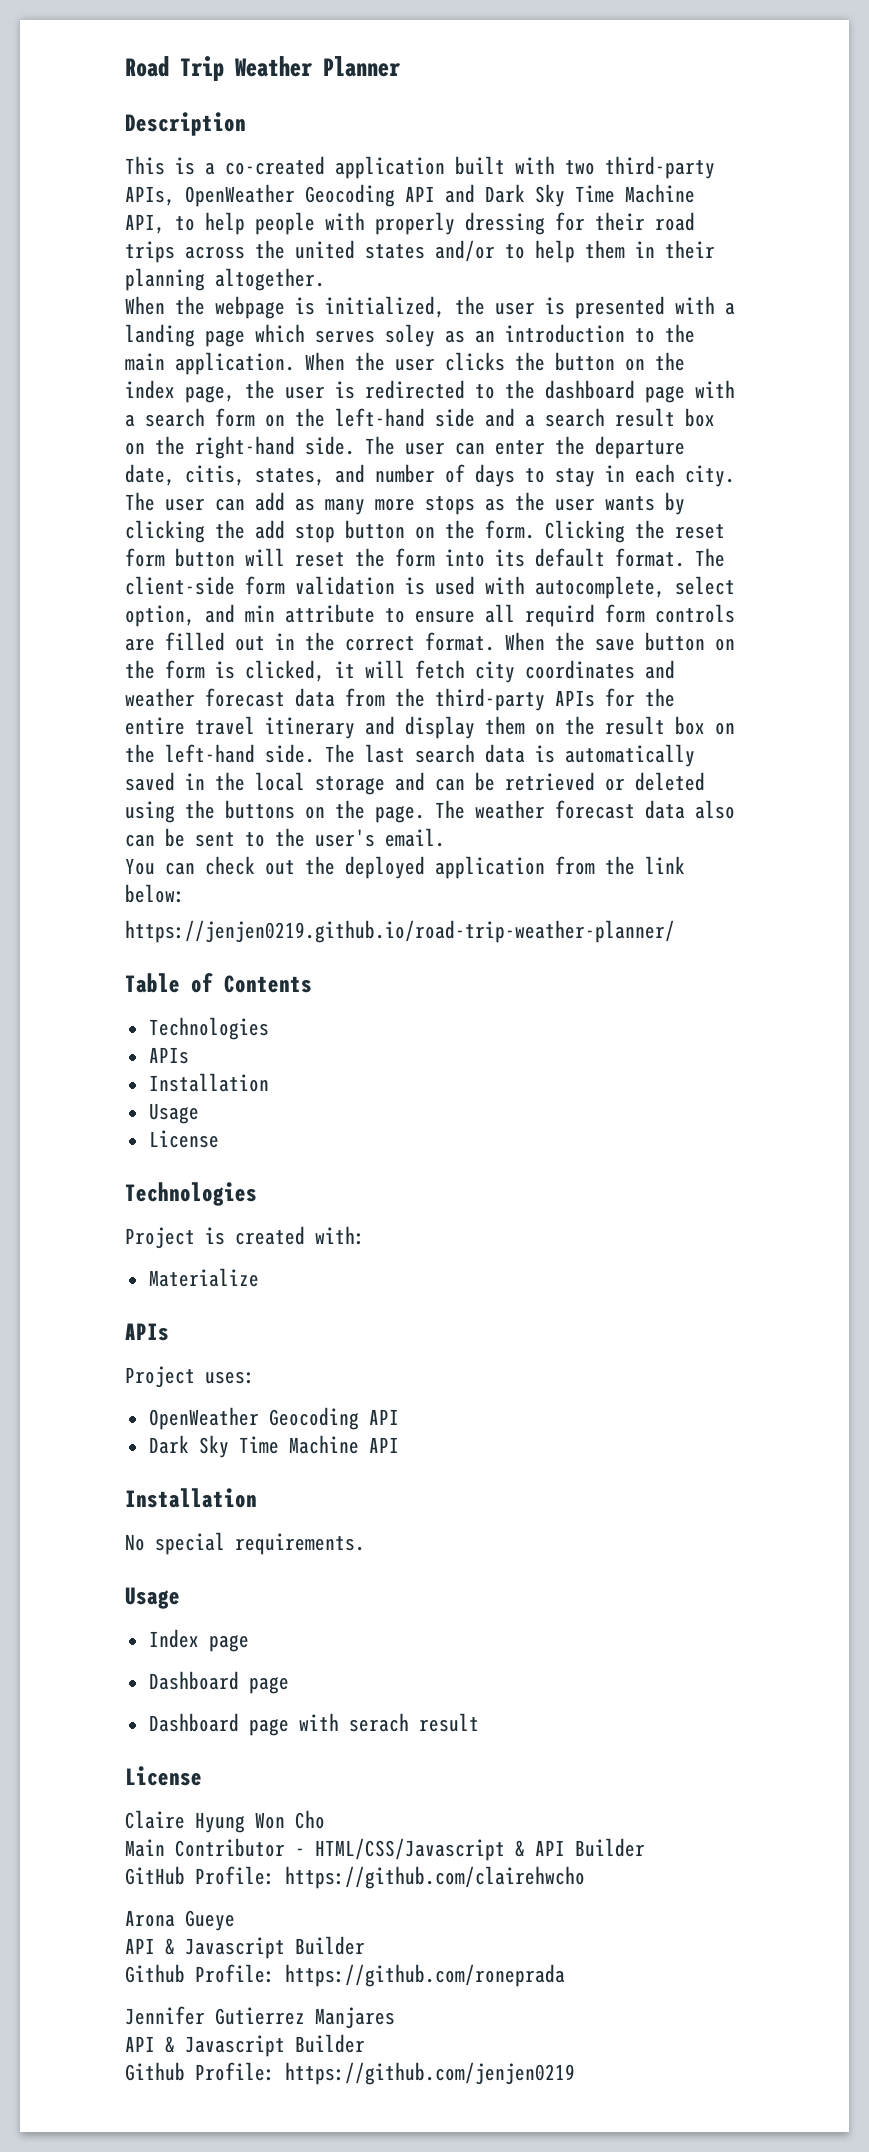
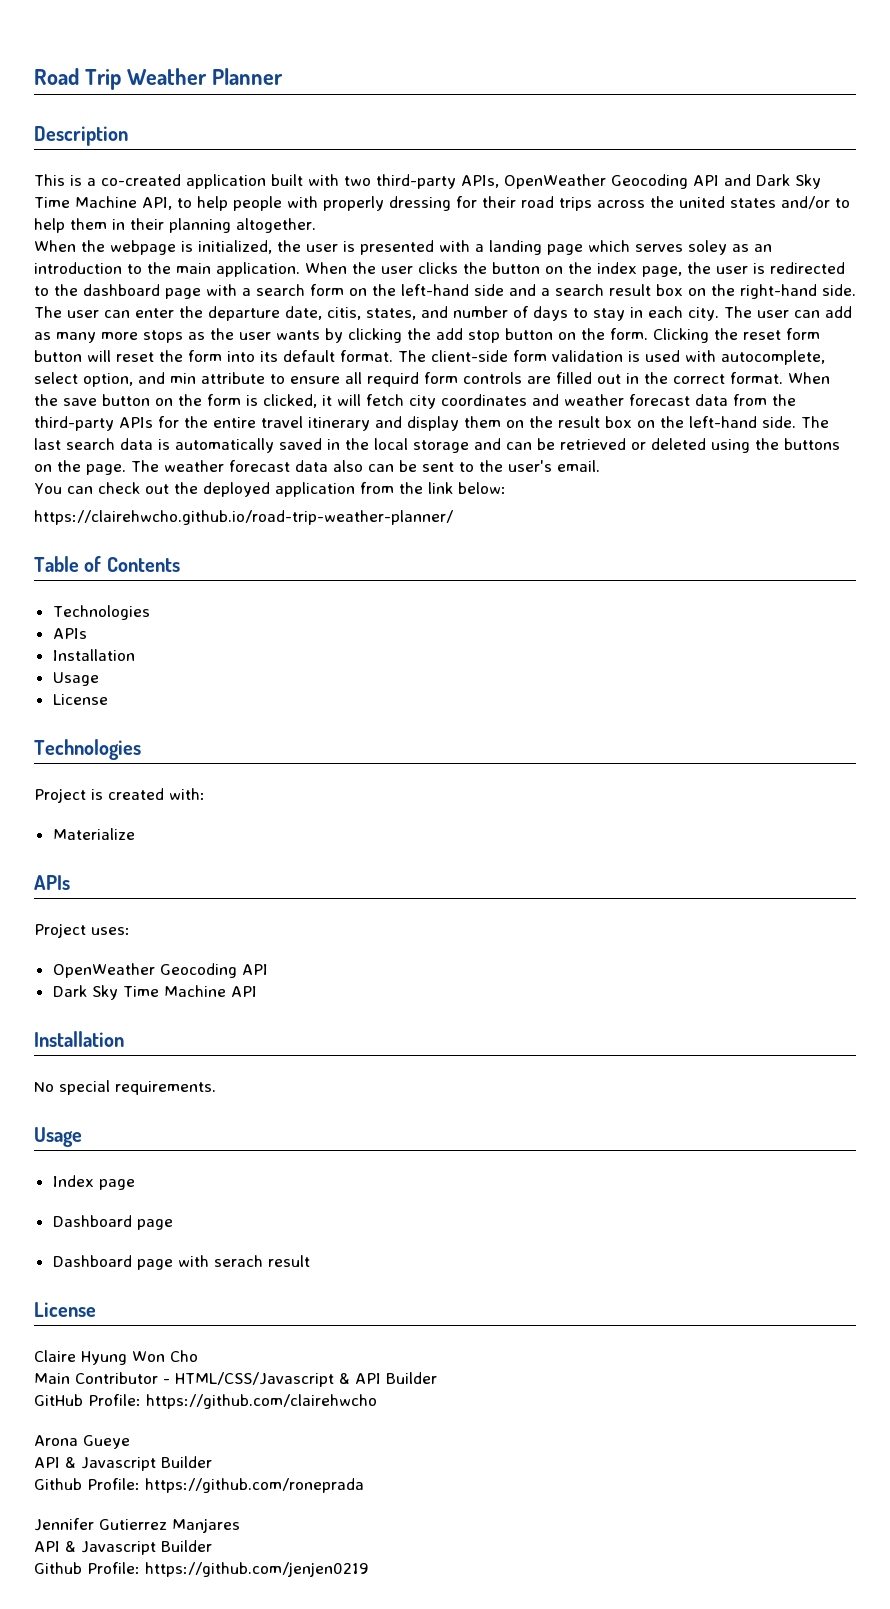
[125,920,675,943] https://jenjen0219.github.io/road-trip-weather-planner/ -> [34,510,453,525] https://clairehwcho.github.io/road-trip-weather-planner/

